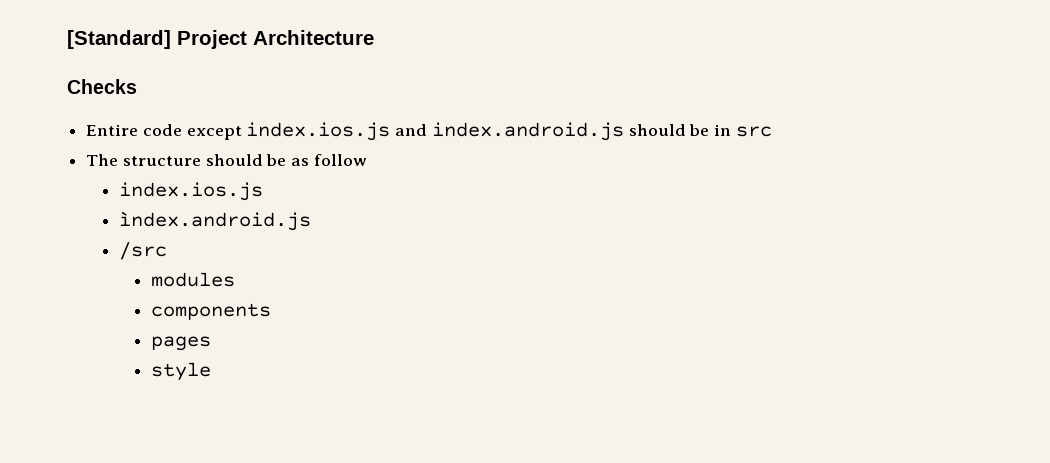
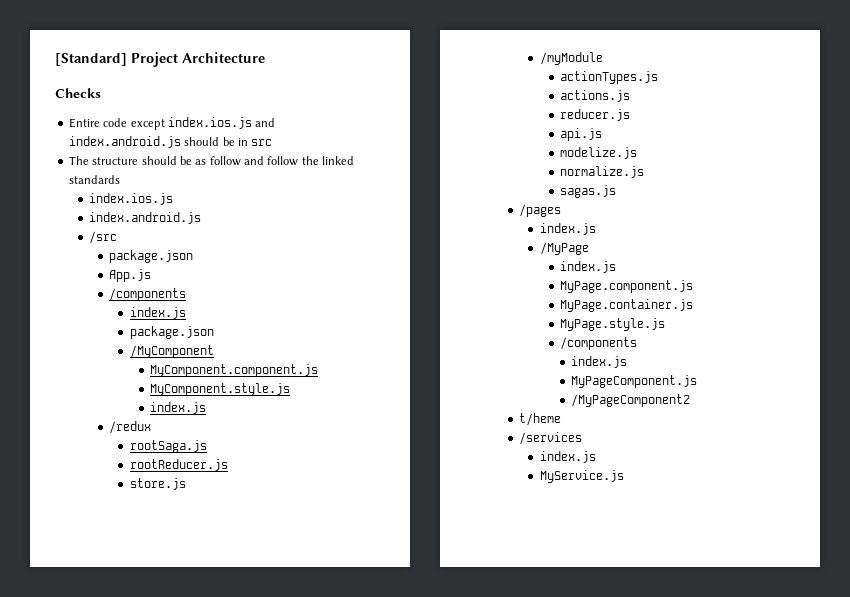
(367, 160) none -> [244,156,355,166] [68,175,120,184] and follow the linked standards
[118,211,311,231] ìndex.android.js -> [89,212,202,224] index.android.js
[150,272,235,287] [150,303,271,320] [150,336,211,351] [150,362,211,381] modules // components // pages // style -> [109,250,194,263] [109,269,152,282] [109,288,187,301] [129,307,186,319] [129,326,214,339] [129,345,214,358] [149,364,318,377] [149,383,290,396] [149,402,206,414] [109,421,152,434] [129,440,207,453] [129,459,228,471] [129,478,186,490] [539,52,603,65] [559,71,658,84] [559,90,630,102] [559,109,630,121] [559,128,602,141] [559,147,637,159] [559,166,644,178] [559,185,616,198] [519,204,562,217] [539,223,596,235] [539,242,589,255] [559,261,616,273] [559,280,693,293] [559,299,693,312] [559,318,665,331] [559,337,637,350] [571,356,628,368] [571,375,698,388] [571,394,691,407] [519,413,562,426] [519,432,583,445] [539,451,596,463] [539,470,624,483] package.json // App.js // /components // index.js // package.json // /MyComponent // MyComponent.component.js // MyComponent.style.js // index.js // /redux // rootSaga.js // rootReducer.js // store.js // /myModule // actionTypes.js // actions.js // reducer.js // api.js // modelize.js // normalize.js // sagas.js // /pages // index.js // /MyPage // index.js // MyPage.component.js // MyPage.container.js // MyPage.style.js // /components // index.js // MyPageComponent.js // /MyPageComponent2 // t/heme // /services // index.js // MyService.js

